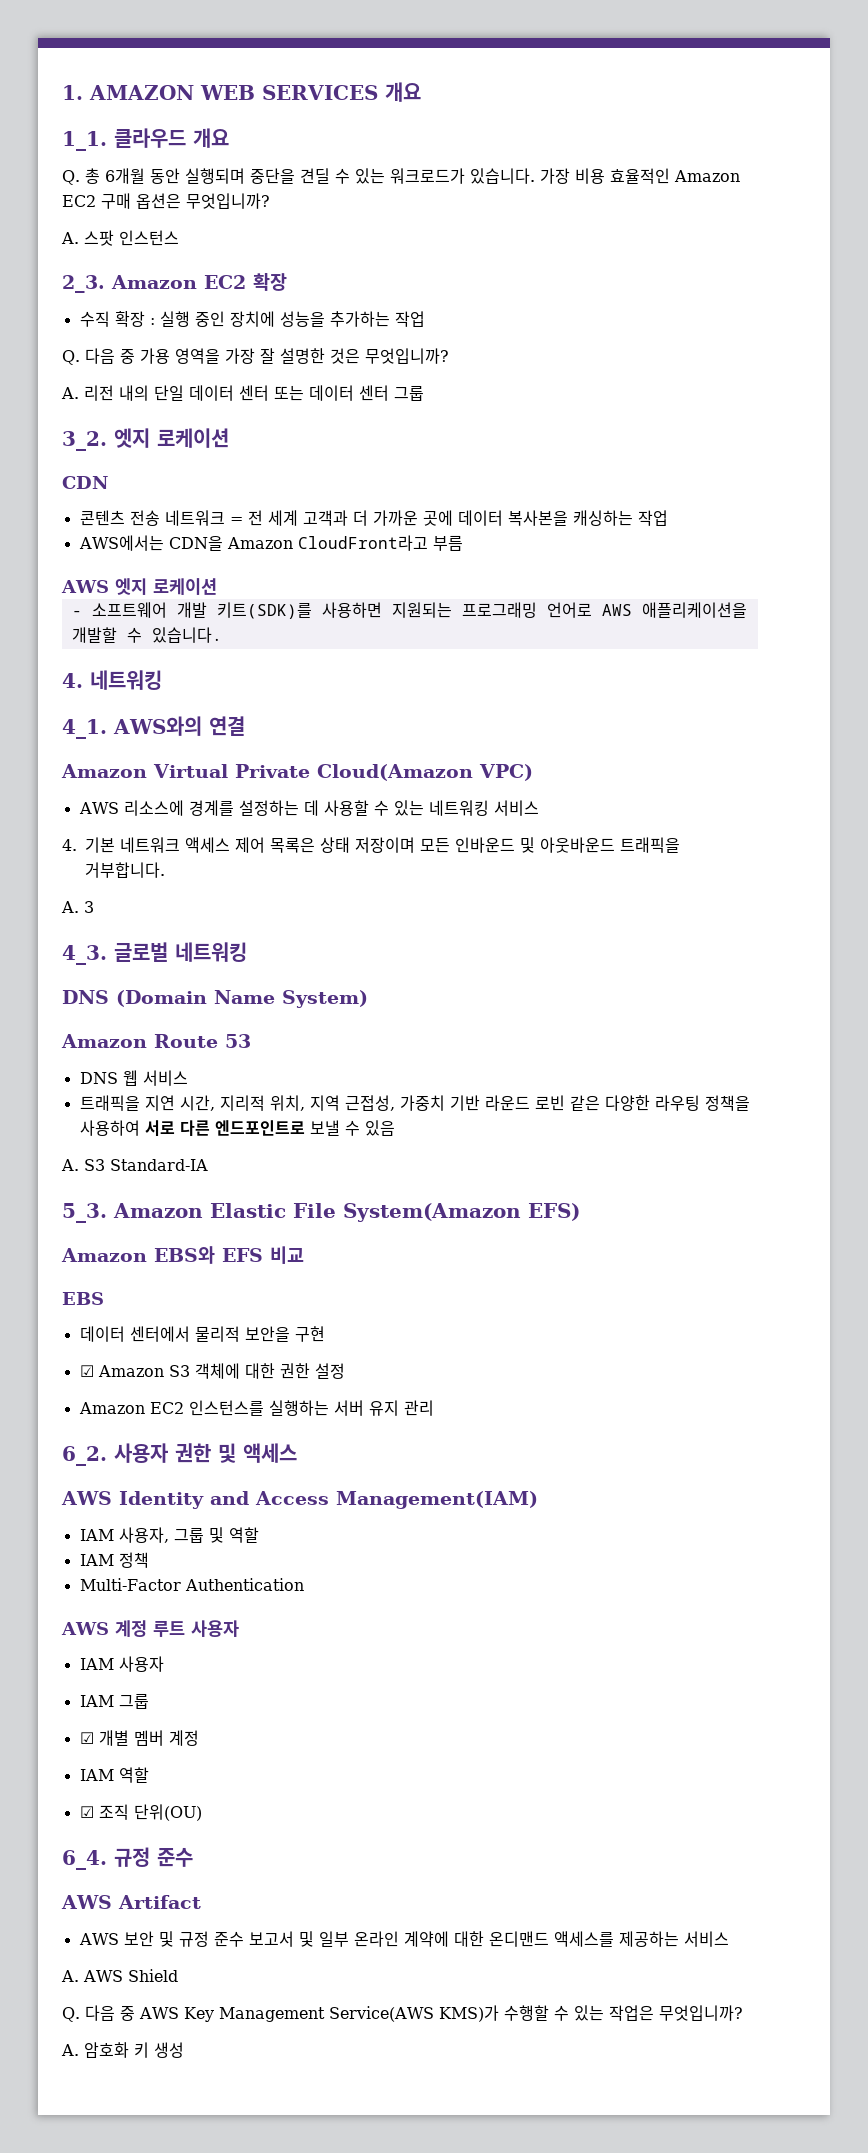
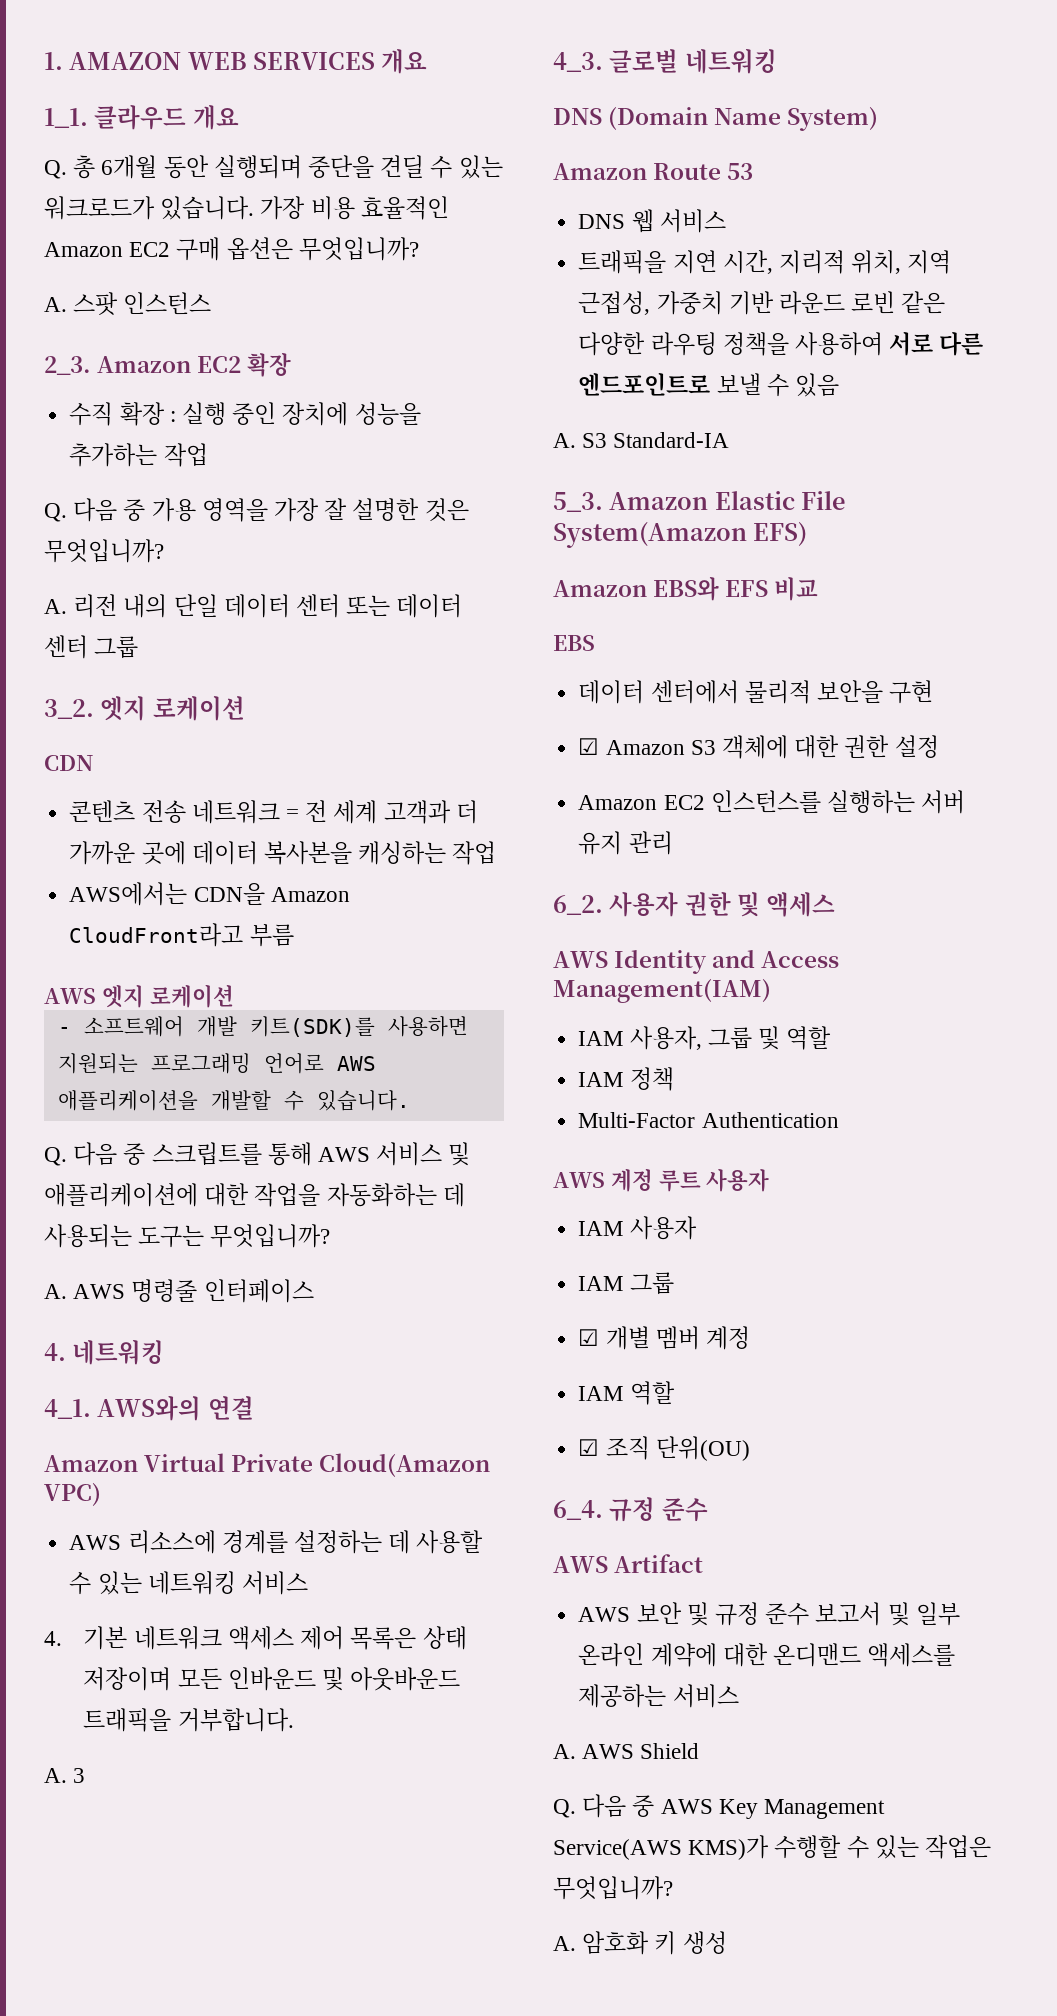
(222, 635) none -> [44,1142,471,1166] [44,1183,465,1207] [44,1224,331,1248] [44,1279,314,1303] // Q. 다음 중 스크립트를 통해 AWS 서비스 및 애플리케이션에 대한 작업을 자동화하는 데 사용되는 도구는 무엇입니까? // A. AWS 명령줄 인터페이스

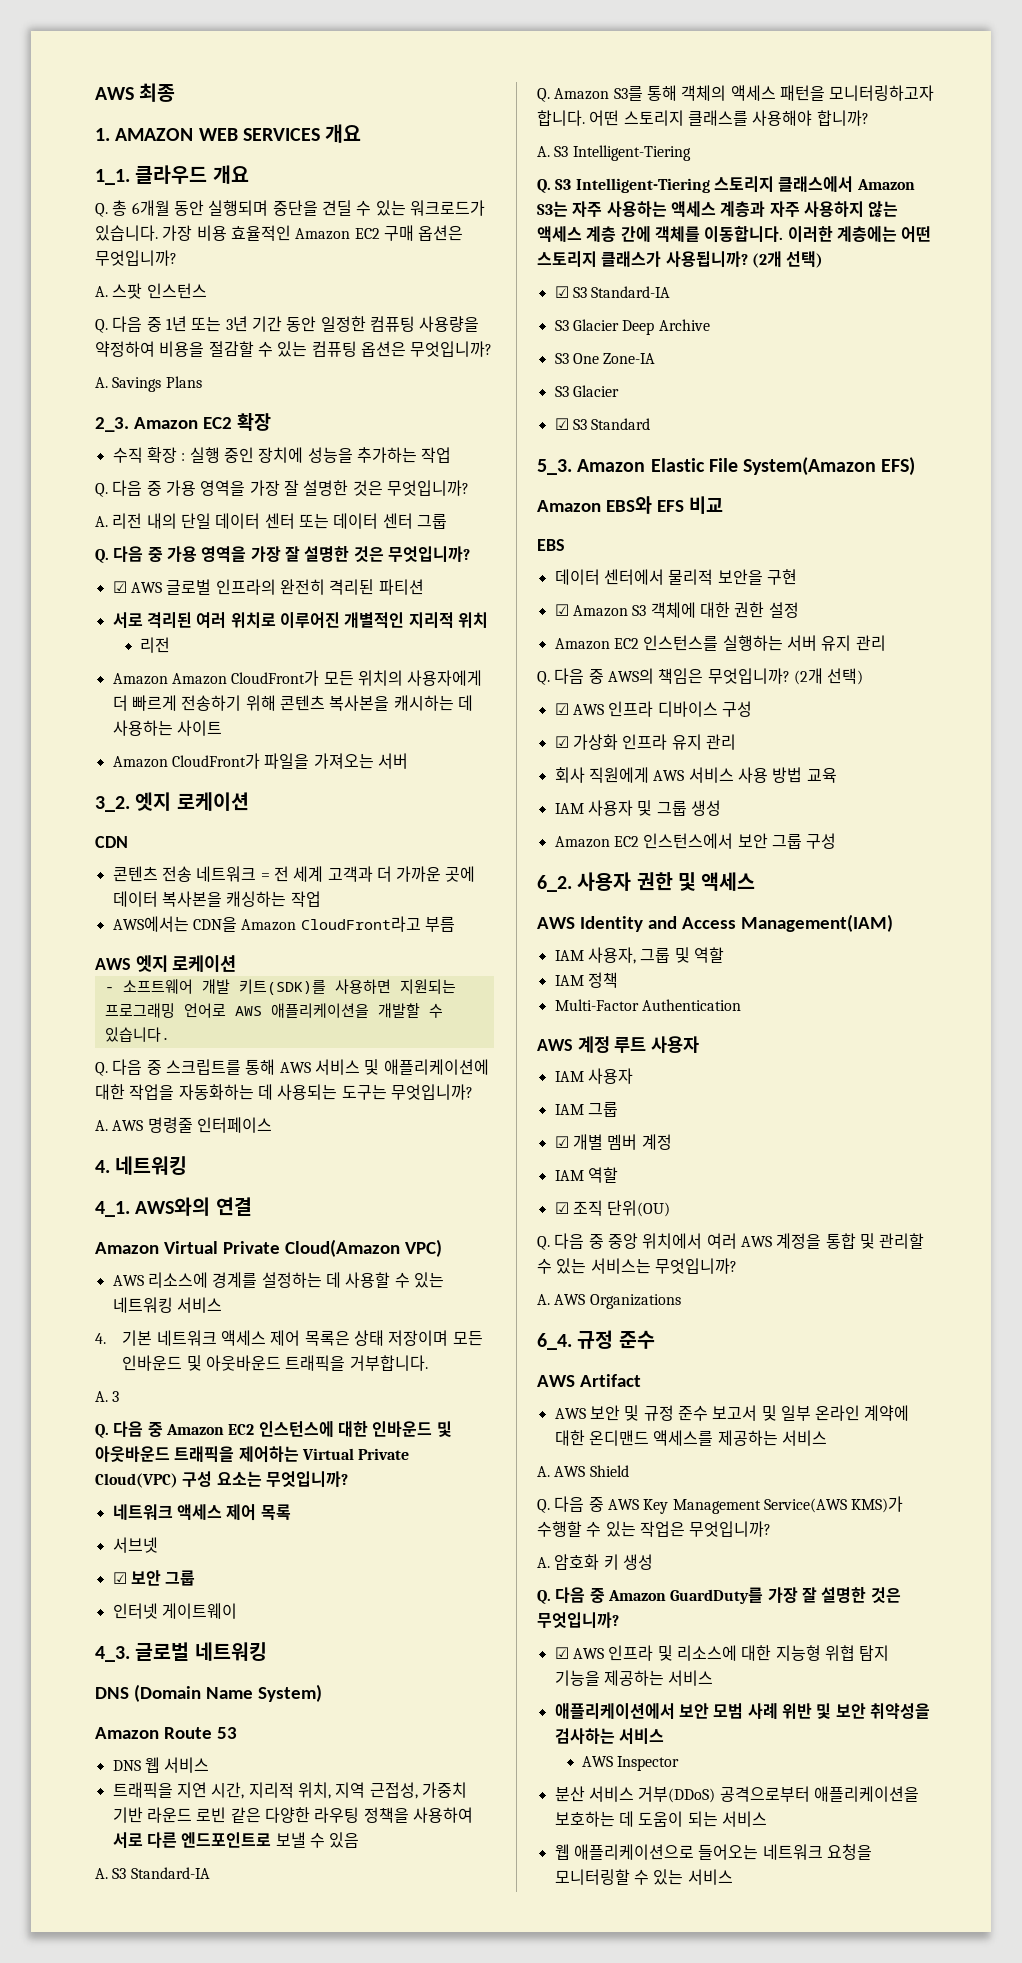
(44, 61) none -> [95,83,176,102] AWS 최종 //
(212, 303) none -> [95,316,480,333] [95,341,493,357] [95,376,202,392] // Q. 다음 중 1년 또는 3년 기간 동안 일정한 컴퓨팅 사용량을 약정하여 비용을 절감할 수 있는 컴퓨팅 옵션은 무엇입니까? // A. Savings Plans
(139, 647) none -> [95,546,470,563] [112,579,424,595] [112,612,488,629] [140,637,171,653] [112,670,483,686] [112,695,473,711] [112,720,222,736] [112,753,408,769] // Q. 다음 중 가용 영역을 가장 잘 설명한 것은 무엇입니까? // ☑ AWS 글로벌 인프라의 완전히 격리된 파티션 // 서로 격리된 여러 위치로 이루어진 개별적인 지리적 위치 // 리전 // Amazon Amazon CloudFront가 모든 위치의 사용자에게 더 빠르게 전송하기 위해 콘텐츠 복사본을 캐시하는 데 사용하는 사이트 // Amazon CloudFront가 파일을 가져오는 서버
(86, 1775) none -> [95,1421,452,1438] [95,1446,410,1463] [95,1471,348,1488] [112,1504,291,1521] [112,1537,158,1553] [112,1570,196,1586] [112,1603,237,1619] // Q. 다음 중 Amazon EC2 인스턴스에 대한 인바운드 및 아웃바운드 트래픽을 제어하는 Virtual Private Cloud(VPC) 구성 요소는 무엇입니까? // 네트워크 액세스 제어 목록 // 서브넷 // ☑ 보안 그룹 // 인터넷 게이트웨이
(730, 440) none -> [537,85,935,102] [537,110,869,126] [537,145,691,161] [537,176,915,193] [537,201,899,217] [537,226,932,243] [537,251,824,268] [554,286,671,298] [554,319,710,335] [554,353,656,364] [554,385,619,397] [554,418,651,430] // Q. Amazon S3를 통해 객체의 액세스 패턴을 모니터링하고자 합니다. 어떤 스토리지 클래스를 사용해야 합니까? // A. S3 Intelligent-Tiering // Q. S3 Intelligent-Tiering 스토리지 클래스에서 Amazon S3는 자주 사용하는 액세스 계층과 자주 사용하지 않는 액세스 계층 간에 객체를 이동합니다. 이러한 계층에는 어떤 스토리지 클래스가 사용됩니까? (2개 선택) // ☑ S3 Standard-IA // S3 Glacier Deep Archive // S3 One Zone-IA // S3 Glacier // ☑ S3 Standard
(673, 843) none -> [537,668,864,685] [554,701,752,717] [554,734,736,750] [554,767,837,783] [554,800,721,816] [554,833,837,849] // Q. 다음 중 AWS의 책임은 무엇입니까? (2개 선택) // ☑ AWS 인프라 디바이스 구성 // ☑ 가상화 인프라 유지 관리 // 회사 직원에게 AWS 서비스 사용 방법 교육 // IAM 사용자 및 그룹 생성 // Amazon EC2 인스턴스에서 보안 그룹 구성
(750, 1448) none -> [537,1233,925,1250] [537,1258,737,1274] [537,1294,681,1309] // Q. 다음 중 중앙 위치에서 여러 AWS 계정을 통합 및 관리할 수 있는 서비스는 무엇입니까? // A. AWS Organizations
(727, 1942) none -> [537,1587,901,1604] [537,1612,619,1628] [554,1645,890,1661] [554,1670,714,1686] [554,1703,930,1720] [554,1728,664,1744] [582,1756,680,1771] [554,1786,919,1803] [554,1811,767,1827] [554,1844,872,1860] [554,1869,733,1885] // Q. 다음 중 Amazon GuardDuty를 가장 잘 설명한 것은 무엇입니까? // ☑ AWS 인프라 및 리소스에 대한 지능형 위협 탐지 기능을 제공하는 서비스 // 애플리케이션에서 보안 모범 사례 위반 및 보안 취약성을 검사하는 서비스 // AWS Inspector // 분산 서비스 거부(DDoS) 공격으로부터 애플리케이션을 보호하는 데 도움이 되는 서비스 // 웹 애플리케이션으로 들어오는 네트워크 요청을 모니터링할 수 있는 서비스

